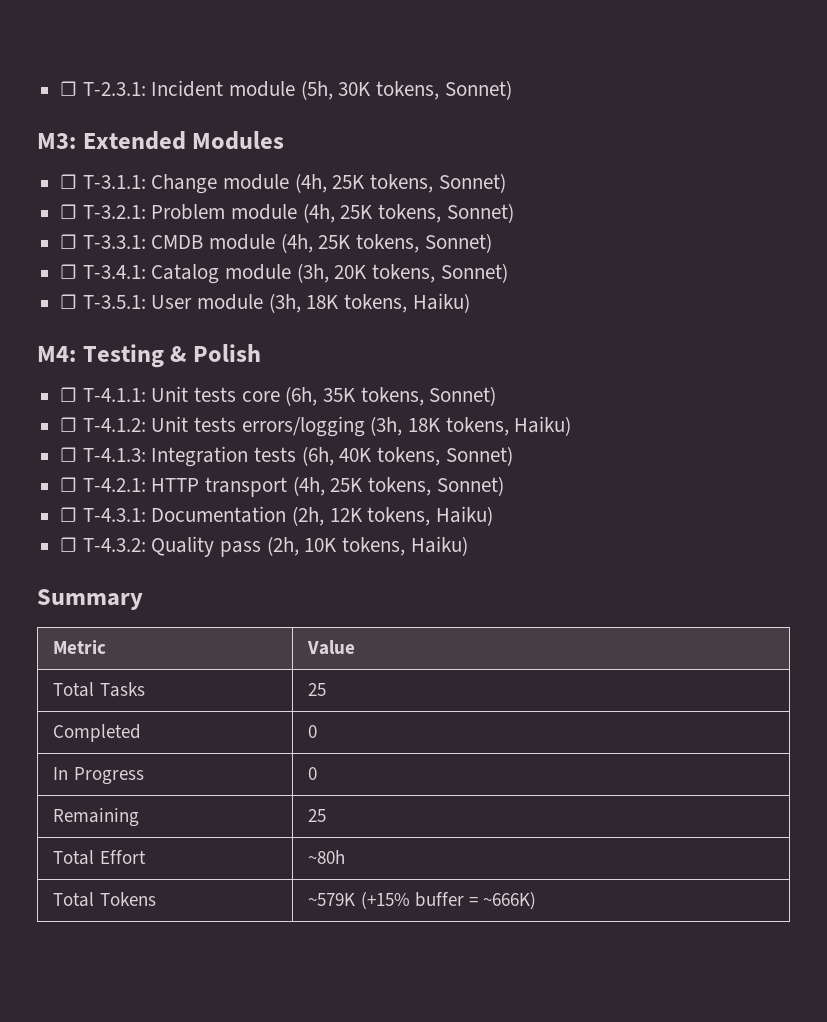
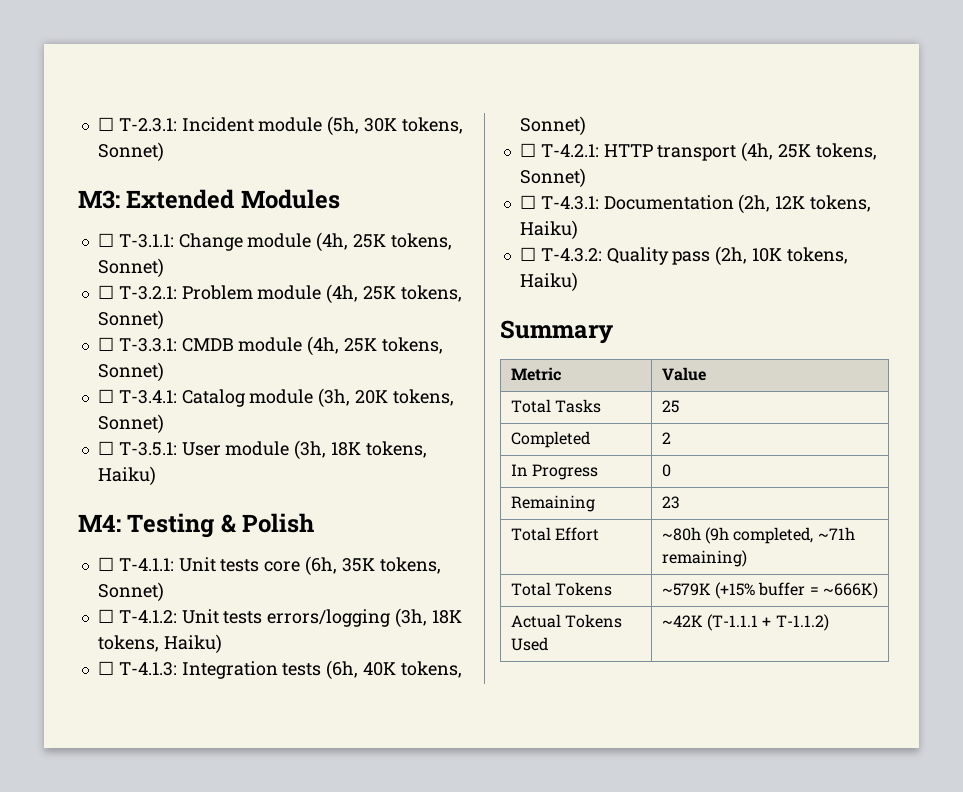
[308,725,318,738] 0 -> [661,432,671,444] 2
[308,809,327,822] 25 -> [661,496,680,509] 23
(346, 857) none -> [705,527,855,544] [661,550,747,567] (9h completed, ~71h remaining)
(536, 901) none -> [510,614,623,628] [510,637,548,651] [661,614,829,631] // Actual Tokens Used | ~42K (T-1.1.1 + T-1.1.2)

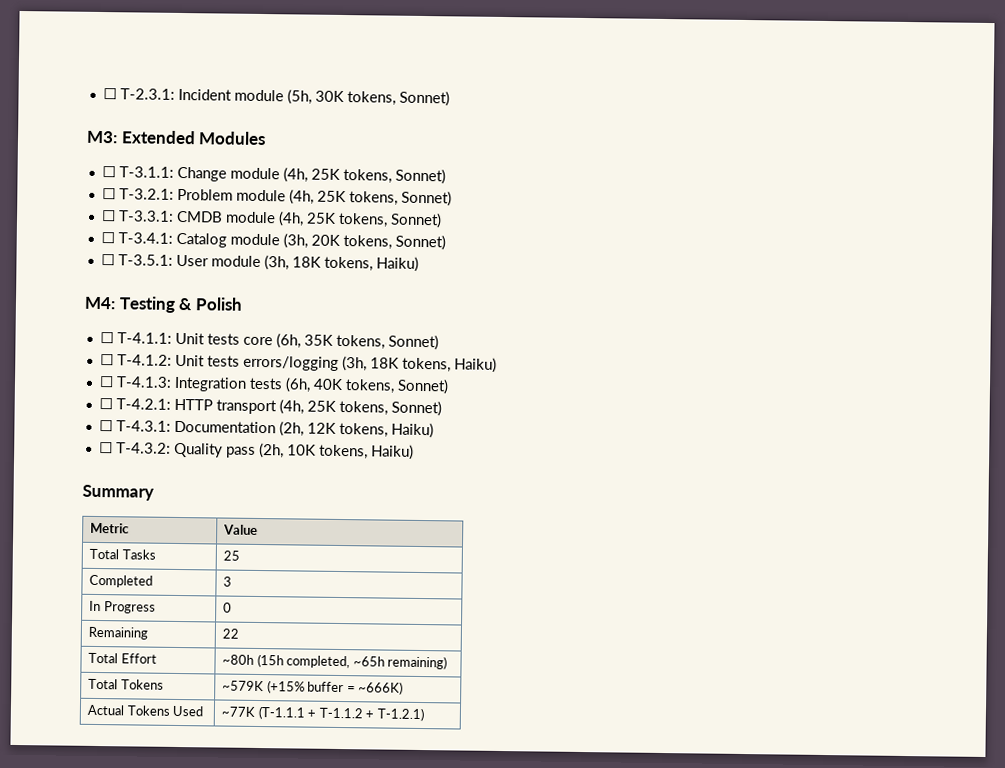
[661,432,671,444] 2 -> [223,576,233,587] 3
[661,496,680,509] 23 -> [222,628,240,639] 22
[705,527,855,544] (9h completed, ~71h -> [256,653,385,669] (15h completed, ~65h
[661,615,703,627] ~42K -> [221,706,256,717] ~77K
[775,614,829,631] T-1.1.2) -> [318,707,424,722] T-1.1.2 + T-1.2.1)

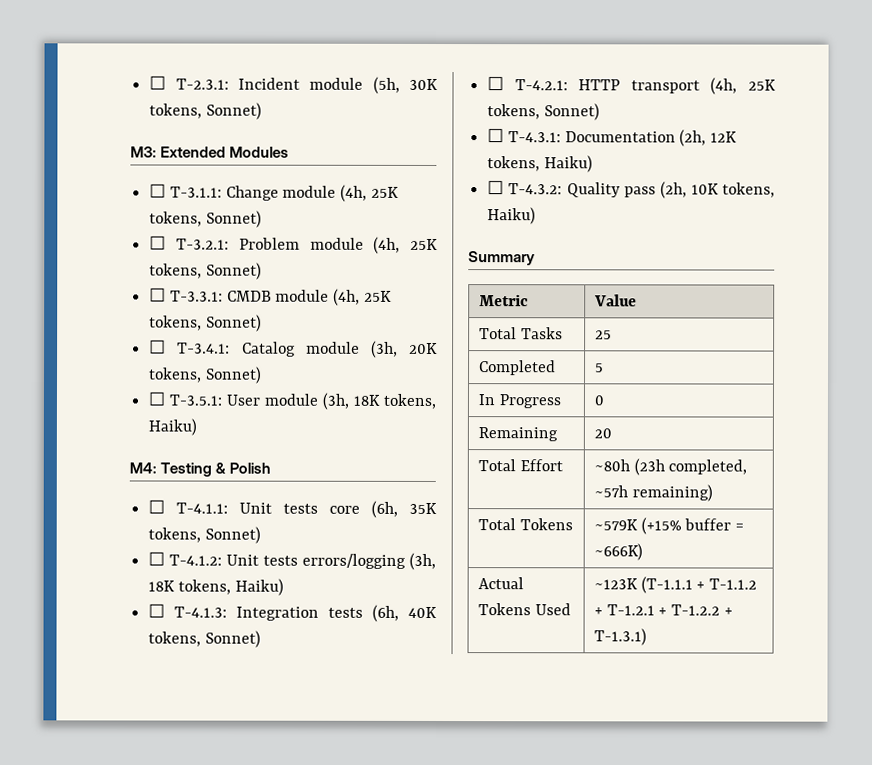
[223,576,233,587] 3 -> [594,363,604,373] 5
[222,628,240,639] 22 -> [593,428,612,439] 20
[256,653,385,669] (15h completed, ~65h -> [633,458,748,476] [593,485,628,498] (23h completed, ~57h
[221,706,256,717] ~77K -> [593,578,638,590] ~123K
[376,707,424,722] T-1.2.1) -> [606,604,733,616] [593,628,647,646] T-1.2.1 + T-1.2.2 + T-1.3.1)

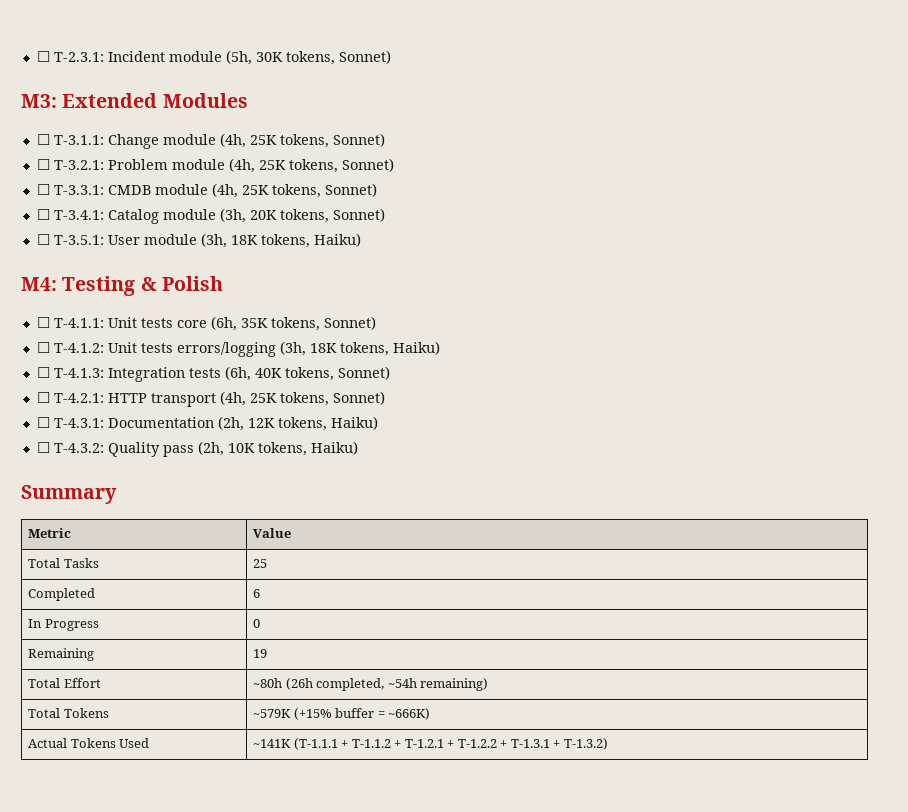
[594,363,604,373] 5 -> [253,589,261,598] 6
[593,428,612,439] 20 -> [253,649,268,658] 19
[633,458,748,476] [593,485,628,498] (23h completed, ~57h -> [285,678,417,691] (26h completed, ~54h
[593,578,638,590] ~123K -> [253,739,292,748] ~141K
[593,628,647,646] T-1.3.1) -> [510,738,608,750] T-1.3.1 + T-1.3.2)

